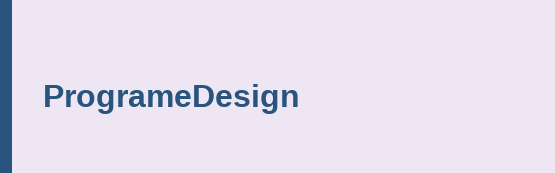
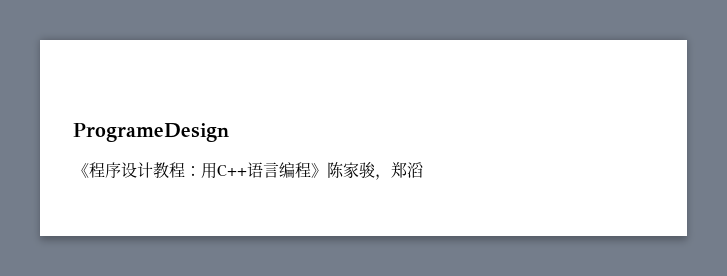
(300, 99) none -> [73,162,424,180] // 《程序设计教程：用C++语言编程》陈家骏，郑滔

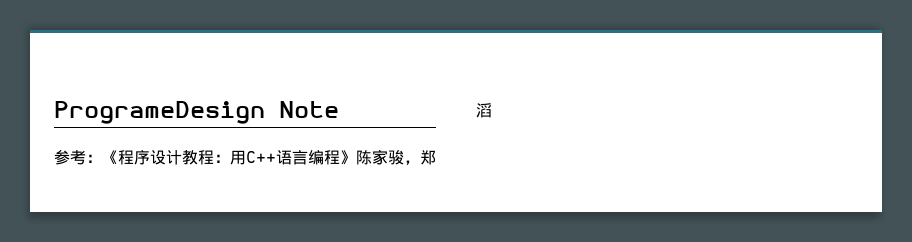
(229, 132) // -> [279,101,339,118] [54,150,102,165] Note // 参考：

